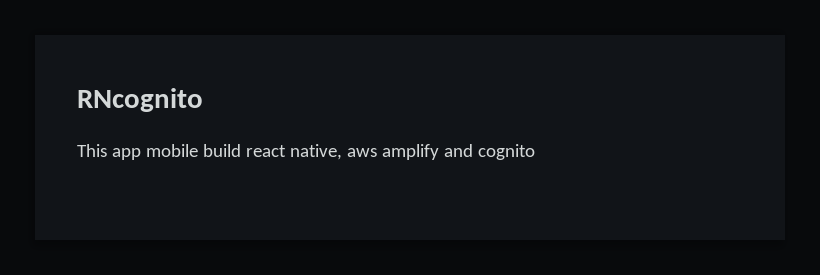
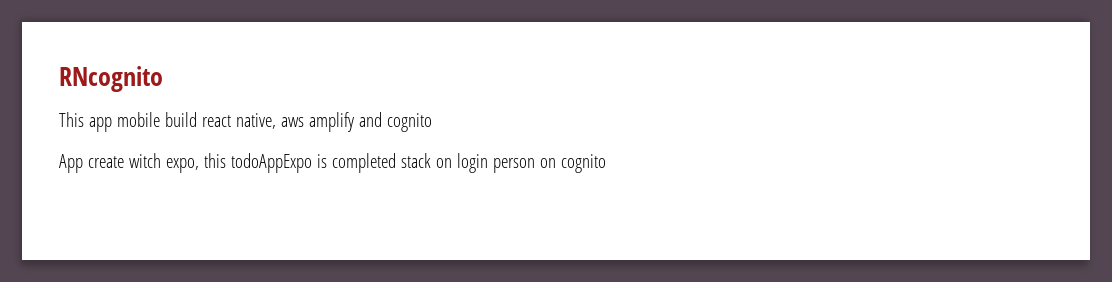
(535, 152) none -> [59,153,606,173] // App create witch expo, this todoAppExpo is completed stack on login person on cognito

